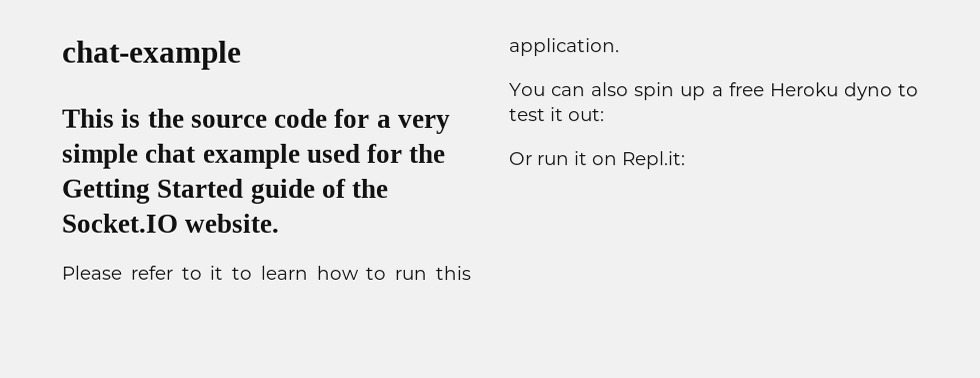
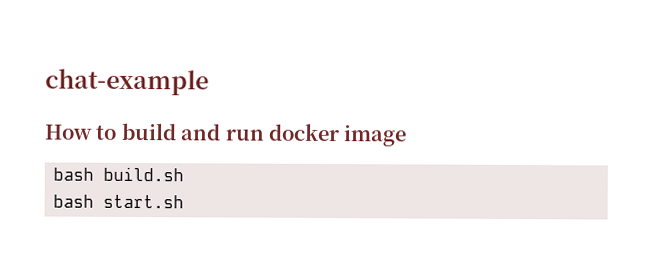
[62,108,452,134] [62,143,447,169] [61,178,390,204] [61,213,280,233] [61,265,471,280] [509,38,620,57] [509,82,919,101] [509,107,605,122] [509,151,686,170] This is the source code for a very simple chat example used for the Getting Started guide of the Socket.IO website. // Please refer to it to learn how to run this application. // You can also spin up a free Heroku dyno to test it out: // Or run it on Repl.it: -> [44,122,408,147] [53,166,184,182] [53,194,184,209] How to build and run docker image // bash build.sh // bash start.sh

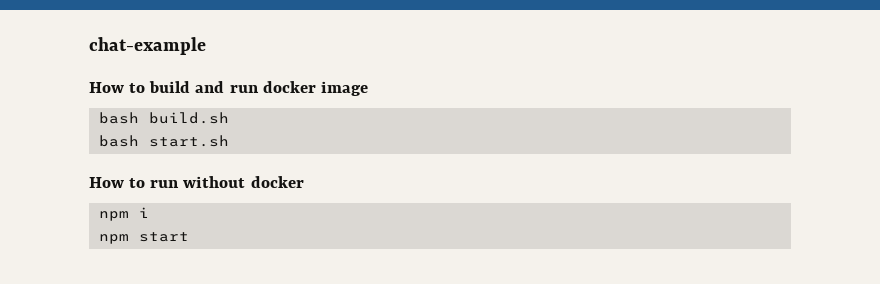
(184, 201) none -> [89,176,304,188] [98,207,149,221] [98,232,189,244] // How to run without docker // npm i // npm start

